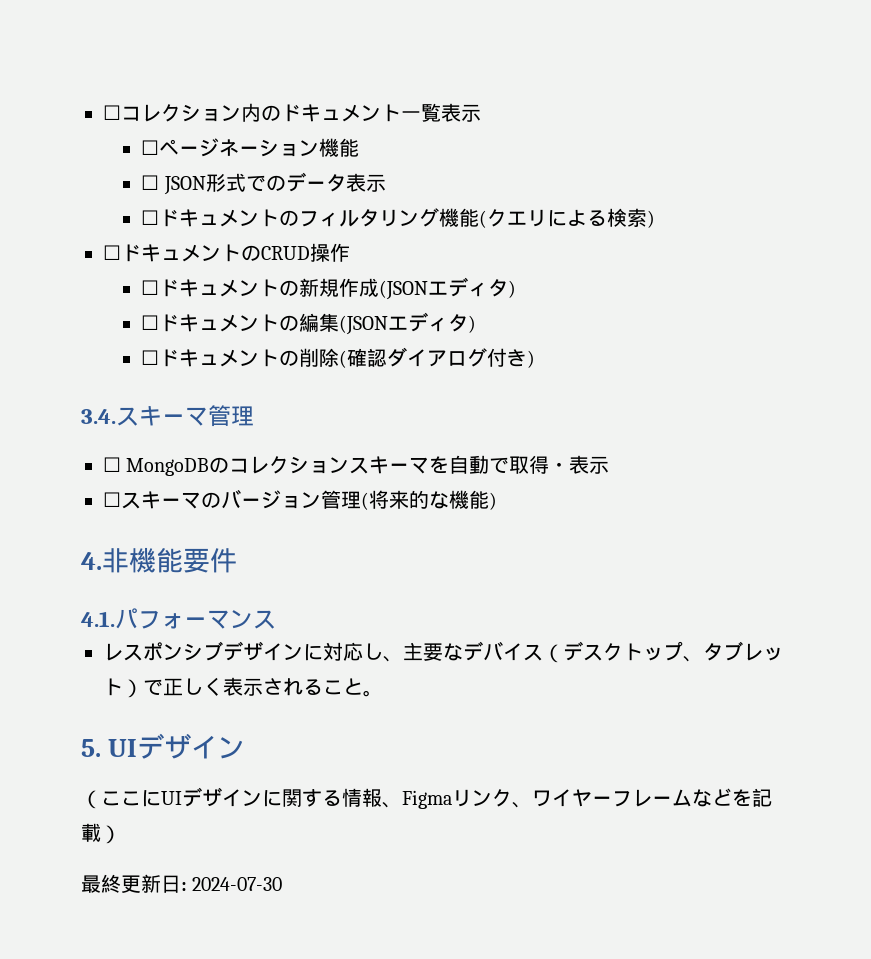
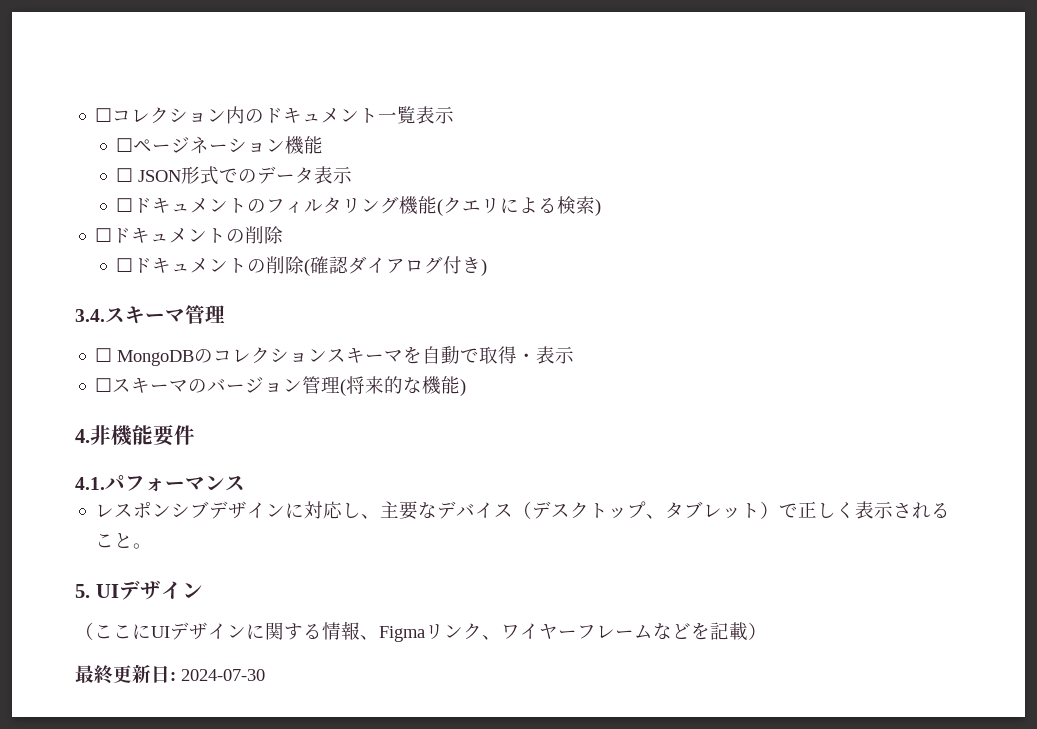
[261,243,350,262] [141,277,517,300] [141,312,477,335] CRUD操作 // ☐ドキュメントの新規作成(JSONエディタ) // ☐ドキュメントの編集(JSONエディタ) -> [245,226,284,244] 削除

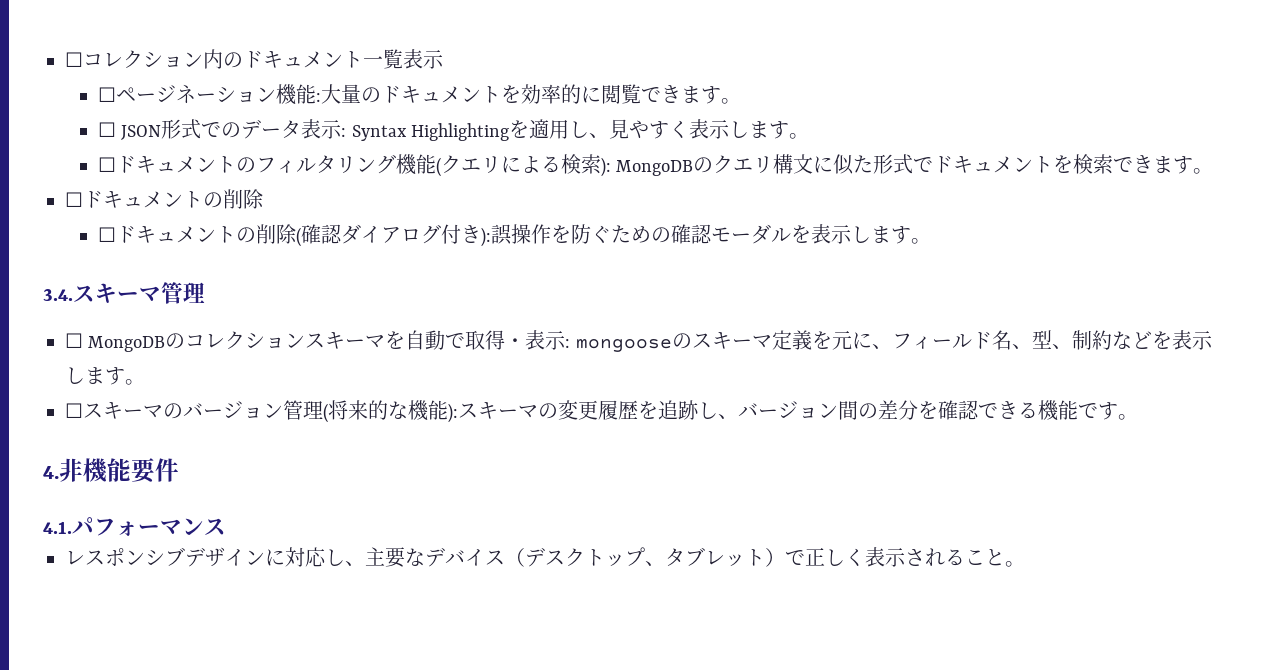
(324, 145) none -> [316,84,742,104] :大量のドキュメントを効率的に閲覧できます。
(353, 175) none -> [341,119,810,141] : Syntax Highlightingを適用し、見やすく表示します。
[595,199,602,216] ) -> [601,154,1214,177] ): MongoDBのクエリ構文に似た形式でドキュメントを検索できます。
[481,259,488,276] ) -> [481,224,932,247] ):誤操作を防ぐための確認モーダルを表示します。
(575, 355) none -> [565,330,1213,352] [65,367,145,385] : mongooseのスキーマ定義を元に、フィールド名、型、制約などを表示します。
[460,379,467,396] ) -> [448,400,1138,423] ):スキーマの変更履歴を追跡し、バージョン間の差分を確認できる機能です。
[75,580,203,600] [75,621,767,642] [75,664,265,684] // 5. UIデザイン // （ここにUIデザインに関する情報、Figmaリンク、ワイヤーフレームなどを記載） // 最終更新日: 2024-07-30 -> (1025, 564) none

